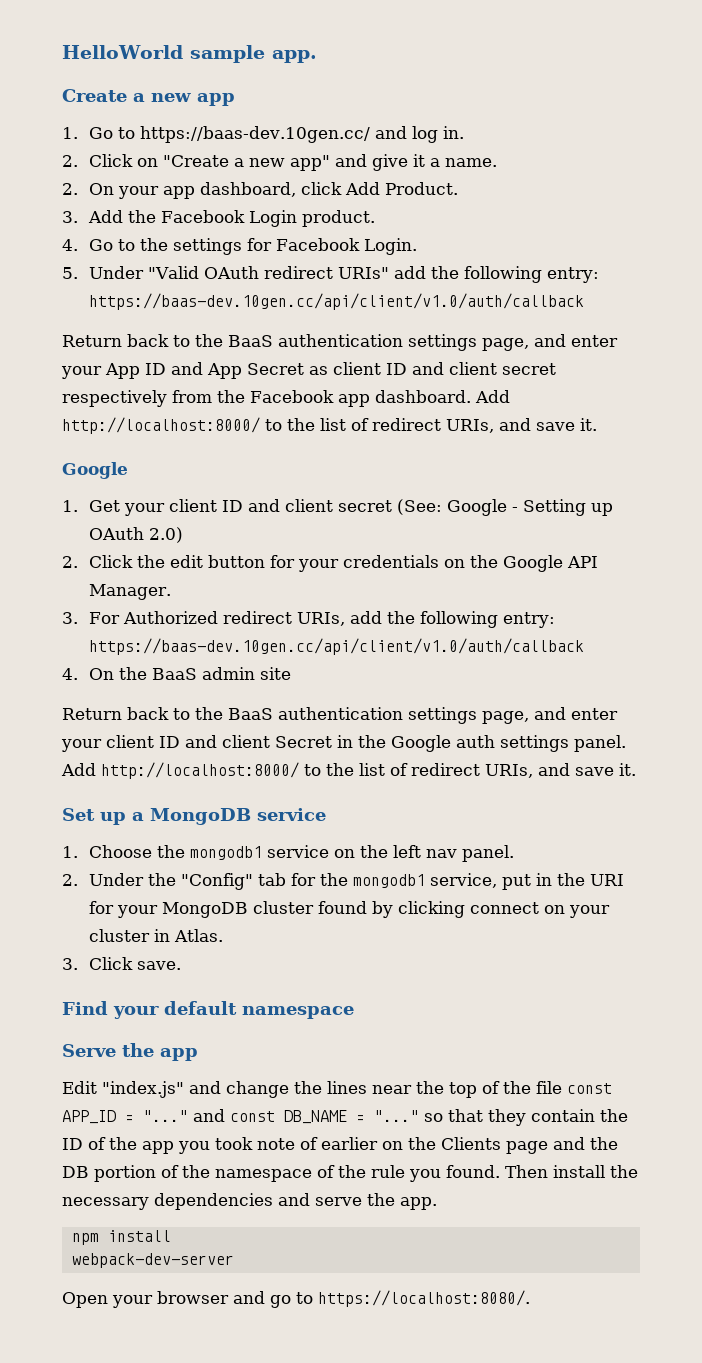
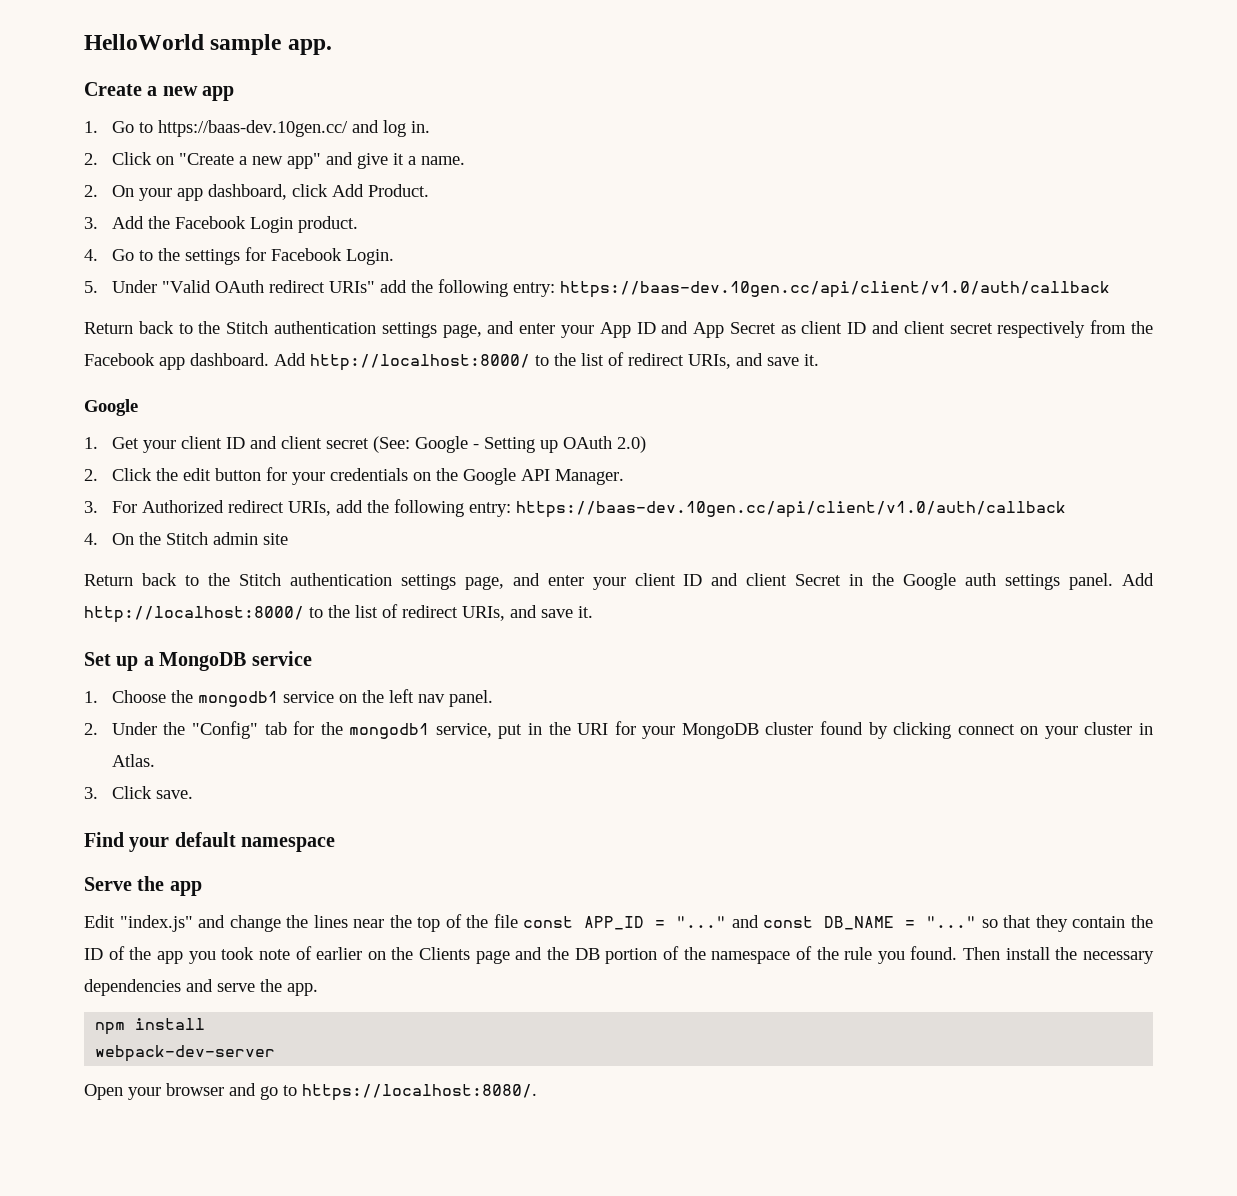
[228,335,273,347] BaaS -> [226,321,269,334] Stitch
[151,668,197,680] BaaS -> [165,532,208,545] Stitch
[228,708,273,720] BaaS -> [238,573,281,586] Stitch

